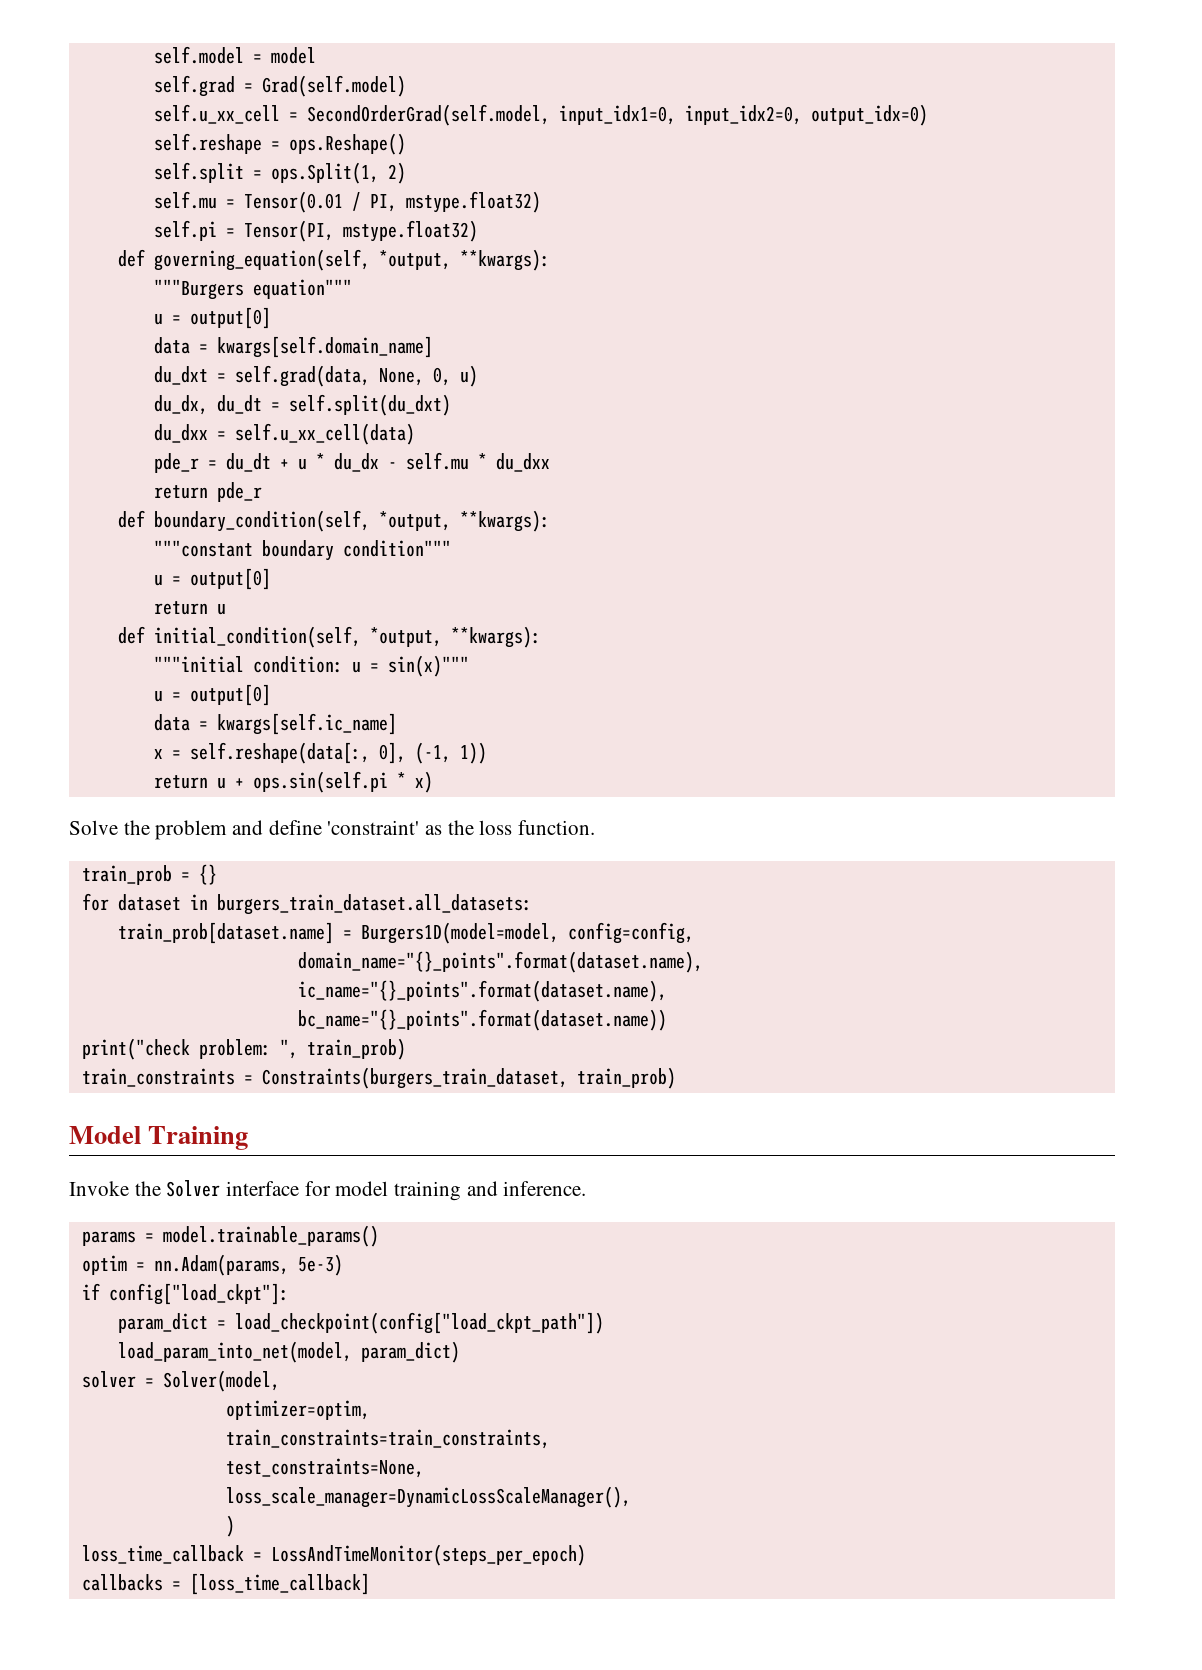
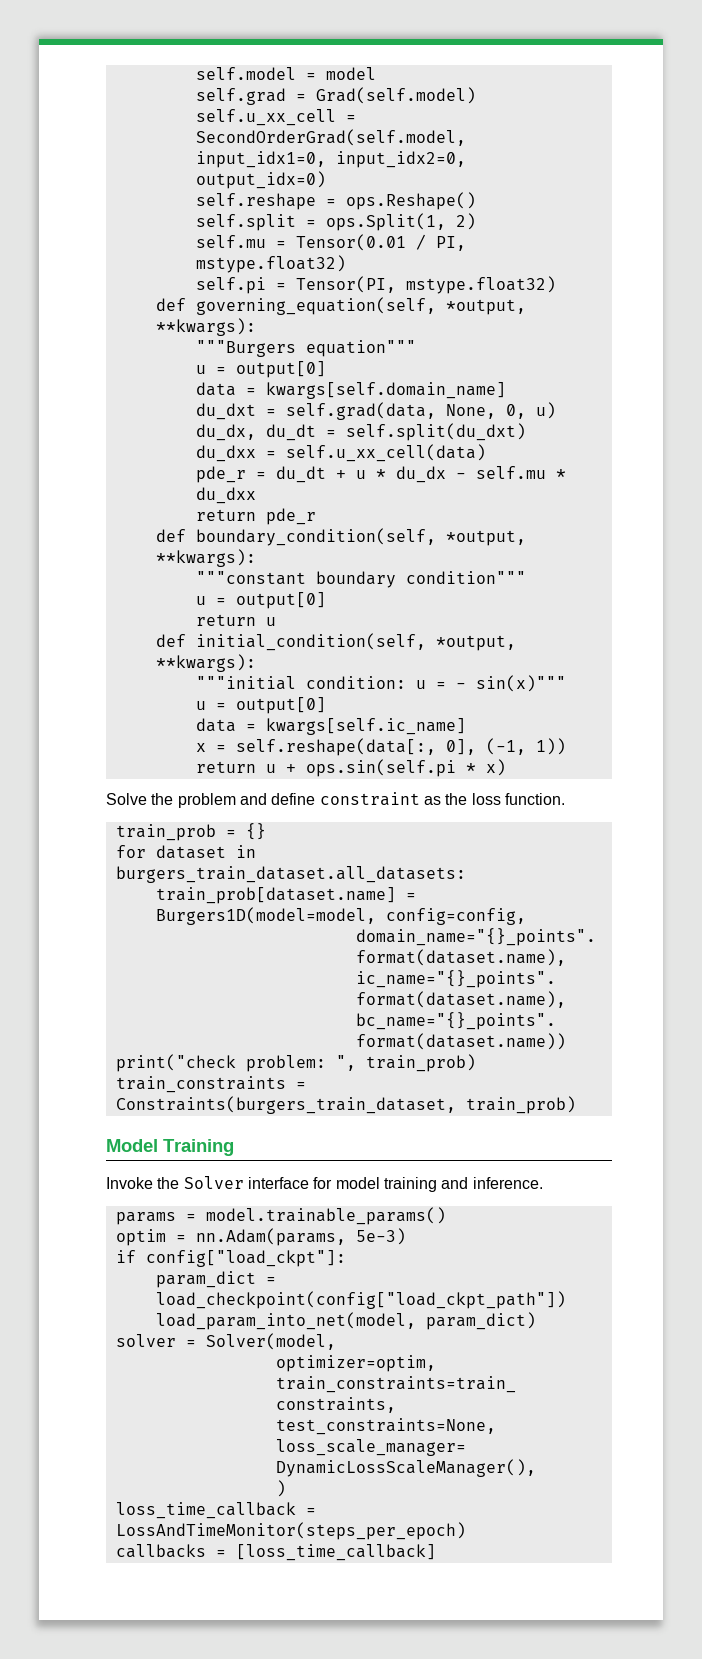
(379, 667) none -> [455,683,466,689] -
[327,820,420,835] 'constraint' -> [319,792,420,806] constraint

